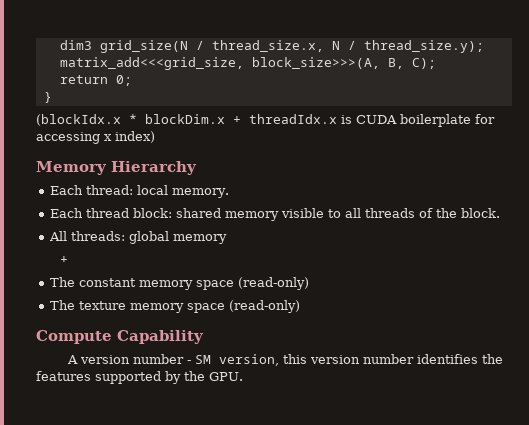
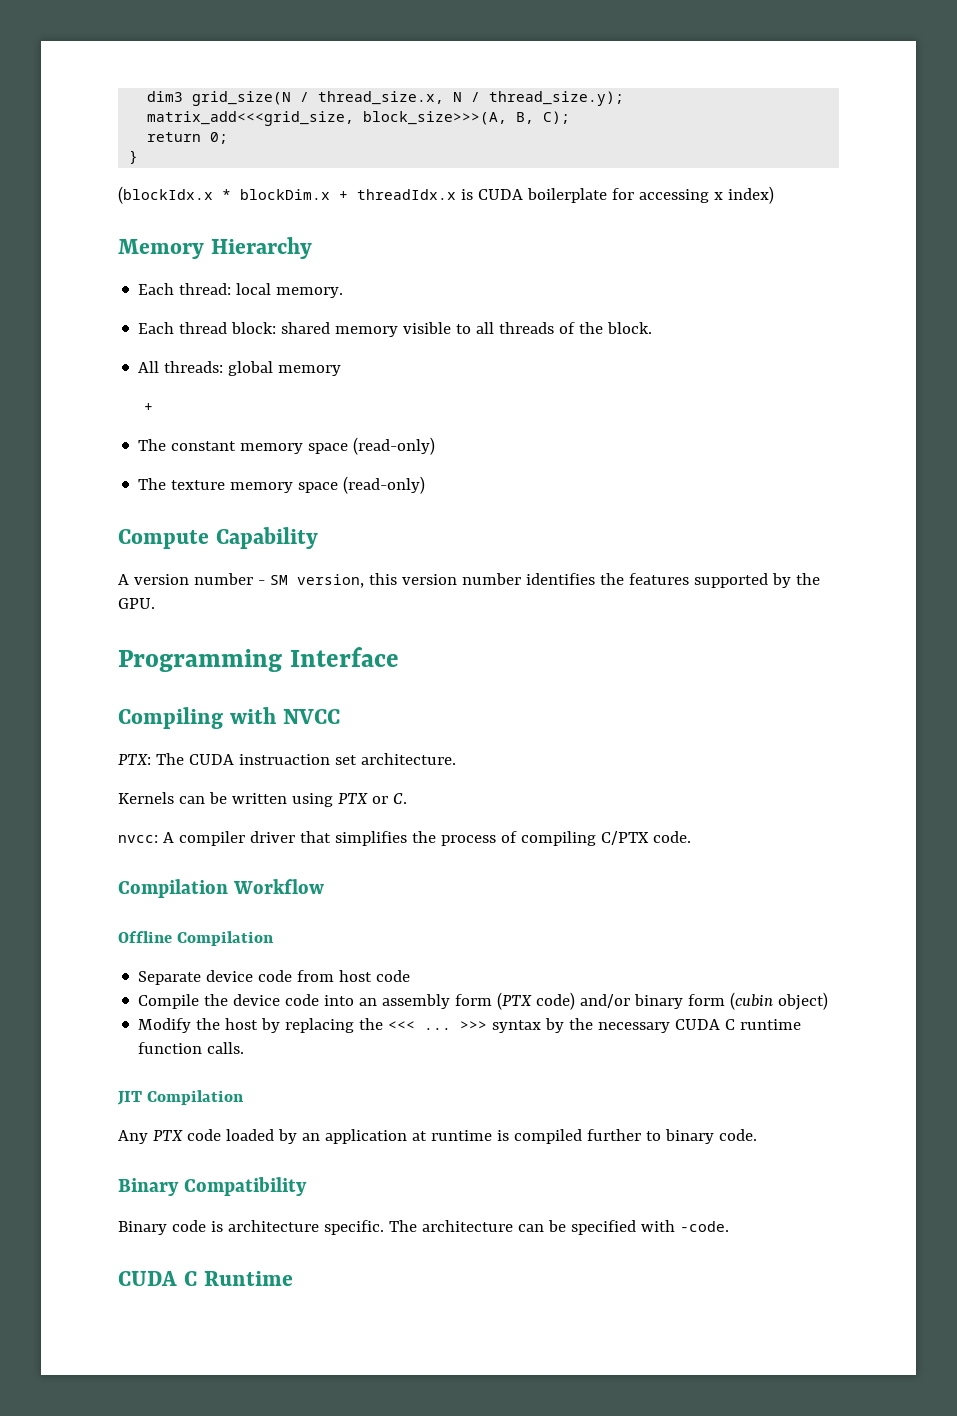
(243, 376) none -> [118,647,399,672] [118,707,340,729] [118,753,456,765] [118,792,407,807] [118,831,691,846] [118,879,324,898] [118,931,274,946] [138,970,411,985] [138,992,829,1010] [138,1018,802,1033] [138,1042,245,1054] [117,1090,244,1105] [118,1129,757,1144] [118,1177,307,1196] [118,1220,729,1235] [118,1271,293,1286] // Programming Interface // Compiling with NVCC // PTX: The CUDA instruaction set architecture. // Kernels can be written using PTX or C. // nvcc: A compiler driver that simplifies the process of compiling C/PTX code. // Compilation Workflow // Offline Compilation // Separate device code from host code // Compile the device code into an assembly form (PTX code) and/or binary form (cubin object) // Modify the host by replacing the <<< ... >>> syntax by the necessary CUDA C runtime function calls. // JIT Compilation // Any PTX code loaded by an application at runtime is compiled further to binary code. // Binary Compatibility // Binary code is architecture specific. The architecture can be specified with -code. // CUDA C Runtime

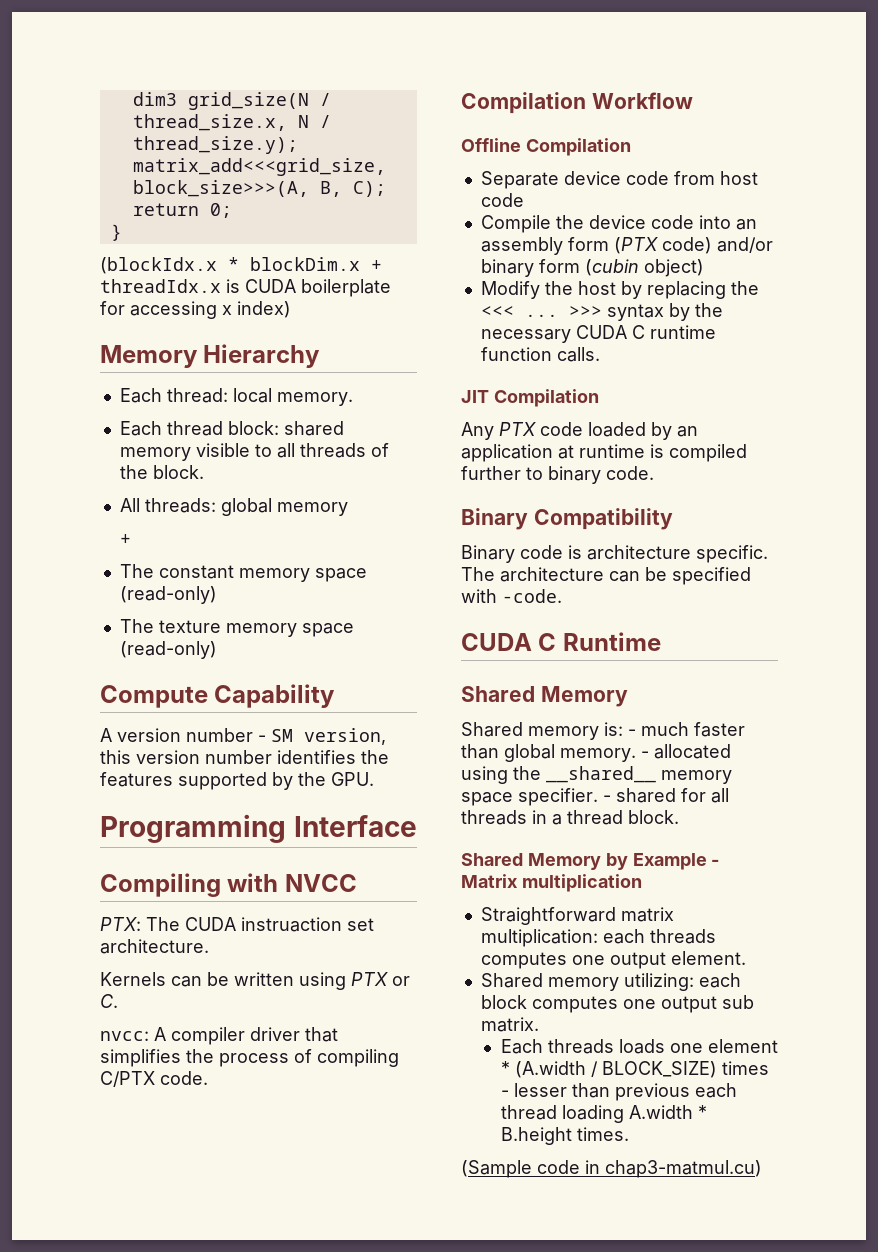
(293, 1278) none -> [461,686,628,707] [461,722,745,740] [461,744,731,762] [461,766,732,784] [461,788,729,806] [461,810,679,825] [461,853,720,870] [461,874,642,892] [480,907,674,925] [480,929,716,947] [480,951,746,969] [480,973,741,991] [480,995,754,1013] [480,1017,539,1032] [500,1039,778,1054] [500,1061,769,1078] [500,1083,737,1101] [500,1105,707,1123] [500,1127,629,1145] [461,1160,762,1178] // Shared Memory // Shared memory is: - much faster than global memory. - allocated using the __shared__ memory space specifier. - shared for all threads in a thread block. // Shared Memory by Example - Matrix multiplication // Straightforward matrix multiplication: each threads computes one output element. // Shared memory utilizing: each block computes one output sub matrix. // Each threads loads one element * (A.width / BLOCK_SIZE) times - lesser than previous each thread loading A.width * B.height times. // (Sample code in chap3-matmul.cu)

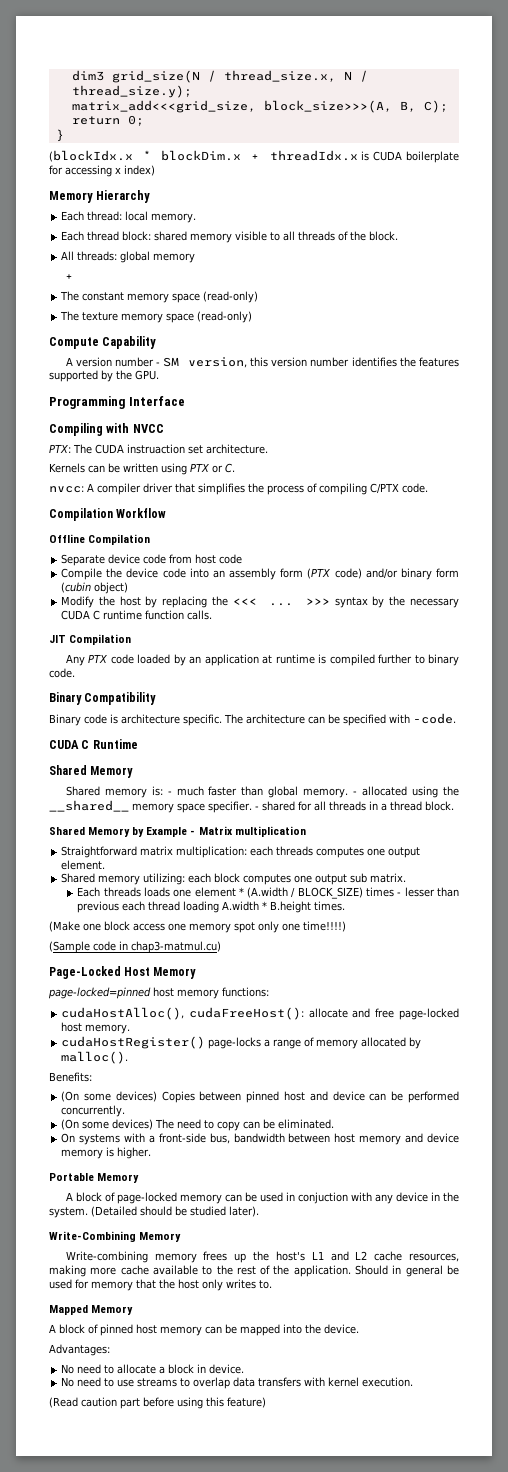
[461,1160,762,1178] (Sample code in chap3-matmul.cu) -> [49,921,346,933] [49,941,221,953] [49,966,197,979] [48,987,269,999] [61,1007,459,1020] [61,1022,131,1034] [61,1036,422,1049] [61,1051,129,1064] [49,1072,92,1082] [61,1091,459,1103] [61,1105,126,1117] [61,1119,335,1131] [61,1133,459,1145] [61,1147,152,1159] [49,1173,140,1183] [65,1192,460,1204] [49,1206,259,1218] [49,1231,182,1242] [65,1251,460,1263] [49,1265,460,1277] [49,1279,272,1291] [49,1305,134,1315] [49,1324,359,1336] [49,1344,110,1356] [61,1364,245,1374] [61,1377,414,1389] [49,1397,266,1409] (Make one block access one memory spot only one time!!!!) // (Sample code in chap3-matmul.cu) // Page-Locked Host Memory // page-locked=pinned host memory functions: // cudaHostAlloc(), cudaFreeHost(): allocate and free page-locked host memory. // cudaHostRegister() page-locks a range of memory allocated by malloc(). // Benefits: // (On some devices) Copies between pinned host and device can be performed concurrently. // (On some devices) The need to copy can be eliminated. // On systems with a front-side bus, bandwidth between host memory and device memory is higher. // Portable Memory // A block of page-locked memory can be used in conjuction with any device in the system. (Detailed should be studied later). // Write-Combining Memory // Write-combining memory frees up the host's L1 and L2 cache resources, making more cache available to the rest of the application. Should in general be used for memory that the host only writes to. // Mapped Memory // A block of pinned host memory can be mapped into the device. // Advantages: // No need to allocate a block in device. // No need to use streams to overlap data transfers with kernel execution. // (Read caution part before using this feature)

